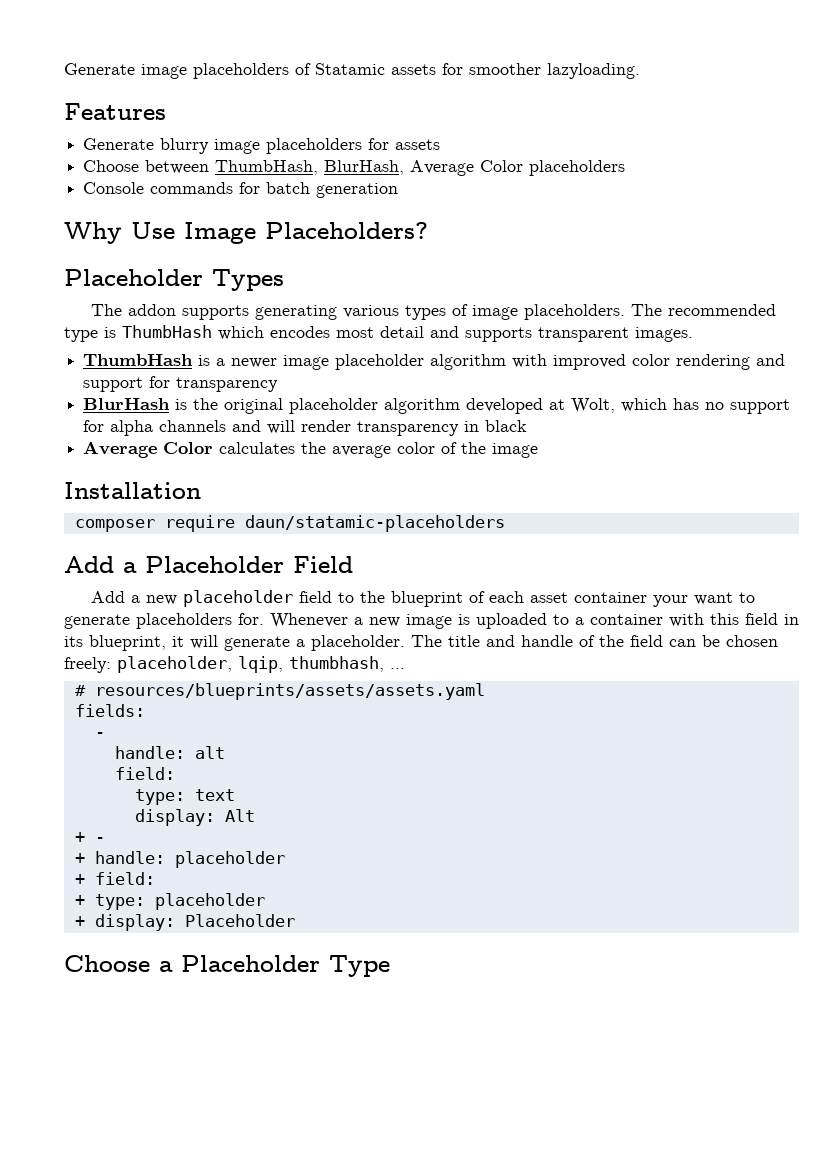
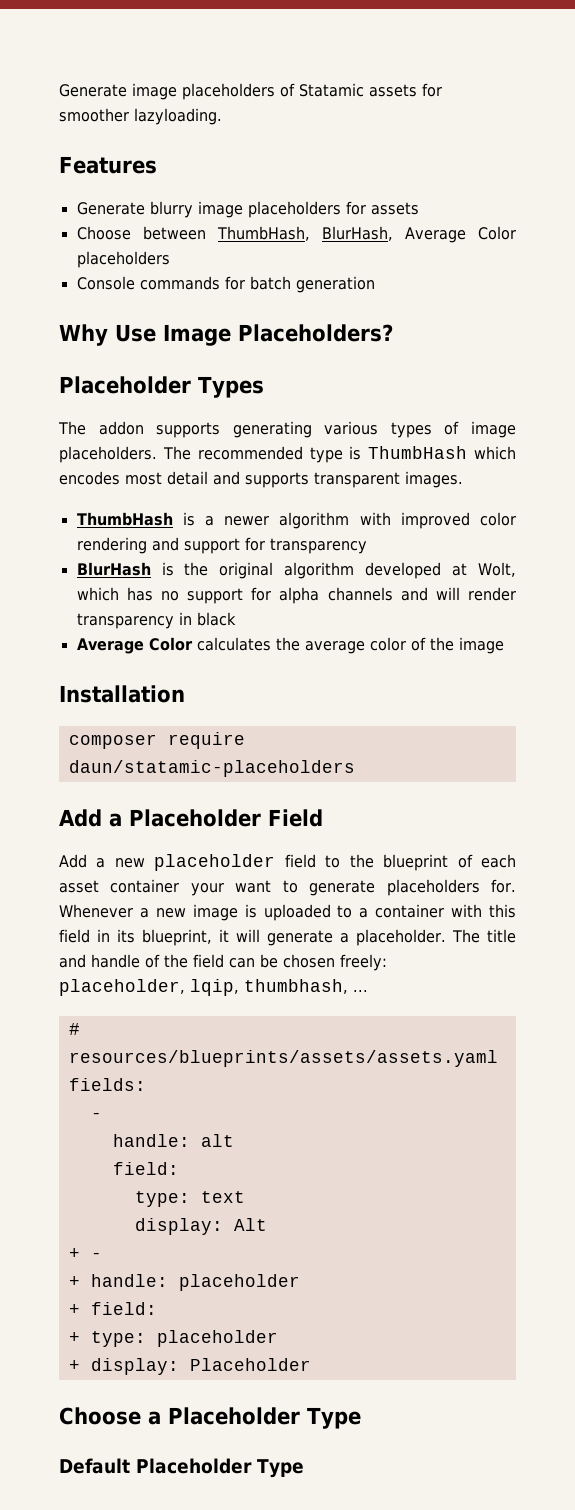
[283,354,425,370] image placeholder -> (270, 521) none
[289,398,379,414] placeholder -> (274, 570) none
(390, 966) none -> [59,1458,304,1478] // Default Placeholder Type

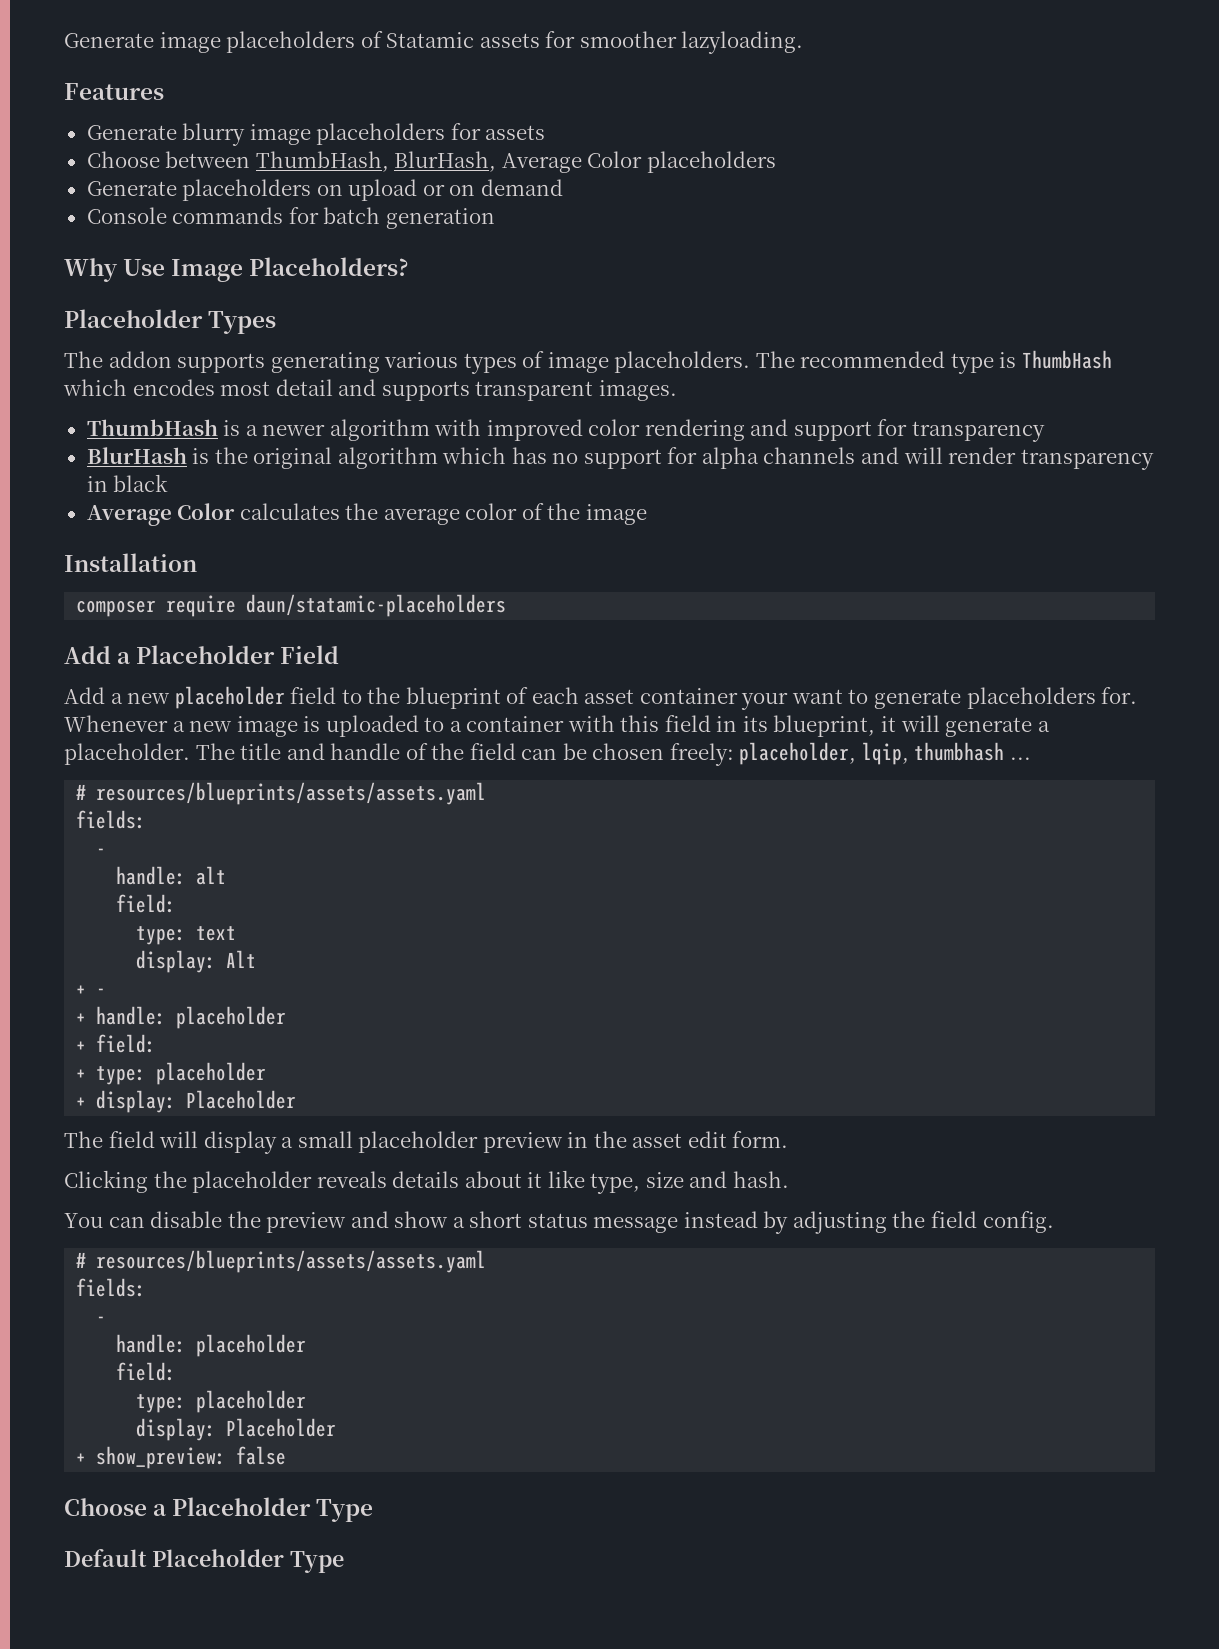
(170, 259) none -> [86,179,563,201] // Generate placeholders on upload or on demand
[365,562,517,579] developed at Wolt, -> (438, 458) none
[244,979,348,994] thumbhash, -> [914,742,1005,761] thumbhash
(311, 1364) none -> [64,1131,789,1154] [64,1170,789,1194] [64,1211,1054,1234] [76,1250,487,1273] [76,1278,147,1297] [96,1316,107,1324] [116,1334,307,1357] [116,1362,177,1381] [136,1390,307,1413] [136,1418,337,1441] [76,1446,287,1469] // The field will display a small placeholder preview in the asset edit form. // Clicking the placeholder reveals details about it like type, size and hash. // You can disable the preview and show a short status message instead by adjusting the field config. // # resources/blueprints/assets/assets.yaml // fields: // - // handle: placeholder // field: // type: placeholder // display: Placeholder // + show_preview: false

